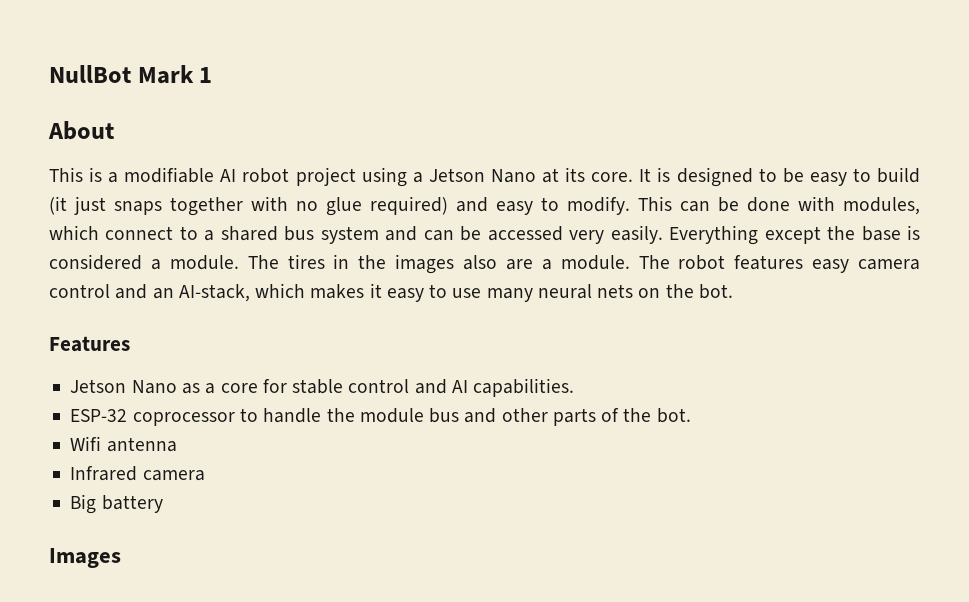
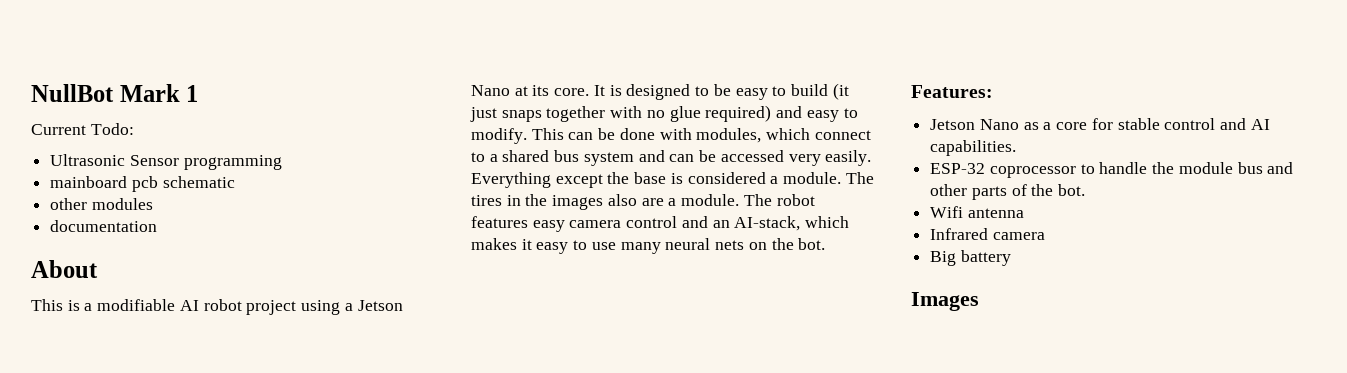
(213, 75) none -> [31,123,134,135] [50,154,282,170] [50,176,235,192] [50,198,153,210] [50,220,158,232] // Current Todo: // Ultrasonic Sensor programming // mainboard pcb schematic // other modules // documentation
[49,336,130,352] Features -> [911,85,993,98] Features:

